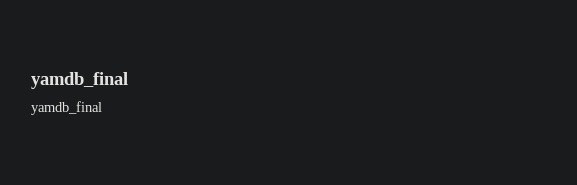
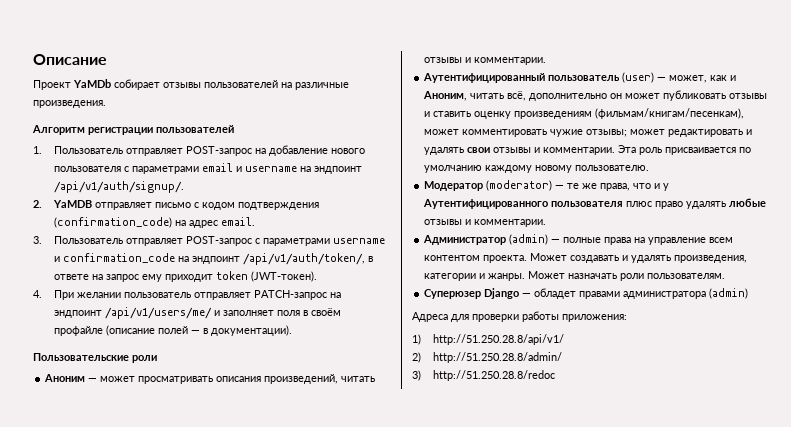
[31,72,128,89] [31,101,102,115] yamdb_final // yamdb_final -> [33,54,107,65] [33,79,349,90] [33,100,106,108] [32,125,234,135] [33,145,366,156] [54,163,363,174] [54,181,185,193] [33,200,320,210] [54,217,256,228] [33,236,386,246] [54,253,374,265] [54,271,318,282] [33,290,342,300] [54,307,342,319] [54,325,293,336] [33,353,157,363] [44,374,376,384] [424,57,547,65] [423,72,737,83] [423,90,768,101] [424,108,745,119] [424,129,753,137] [424,145,752,155] [424,165,650,173] [424,180,670,191] [423,198,767,209] [424,219,547,227] [423,234,734,245] [424,253,748,263] [424,271,726,281] [424,288,749,299] [412,311,627,322] [412,334,565,345] [412,352,563,363] [412,370,556,381] Описание // Проект YaMDb собирает отзывы пользователей на различные произведения. // Алгоритм регистрации пользователей // 1. Пользователь отправляет POST-запрос на добавление нового пользователя с параметрами email и username на эндпоинт /api/v1/auth/signup/. // 2. YaMDB отправляет письмо с кодом подтверждения (confirmation_code) на адрес email. // 3. Пользователь отправляет POST-запрос с параметрами username и confirmation_code на эндпоинт /api/v1/auth/token/, в ответе на запрос ему приходит token (JWT-токен). // 4. При желании пользователь отправляет PATCH-запрос на эндпоинт /api/v1/users/me/ и заполняет поля в своём профайле (описание полей — в документации). // Пользовательские роли // Аноним — может просматривать описания произведений, читать отзывы и комментарии. // Аутентифицированный пользователь (user) — может, как и Аноним, читать всё, дополнительно он может публиковать отзывы и ставить оценку произведениям (фильмам/книгам/песенкам), может комментировать чужие отзывы; может редактировать и удалять свои отзывы и комментарии. Эта роль присваивается по умолчанию каждому новому пользователю. // Модератор (moderator) — те же права, что и у Аутентифицированного пользователя плюс право удалять любые отзывы и комментарии. // Администратор (admin) — полные права на управление всем контентом проекта. Может создавать и удалять произведения, категории и жанры. Может назначать роли пользователям. // Суперюзер Django — обладет правами администратора (admin) // Адреса для проверки работы приложения: // 1) http://51.250.28.8/api/v1/ // 2) http://51.250.28.8/admin/ // 3) http://51.250.28.8/redoc

